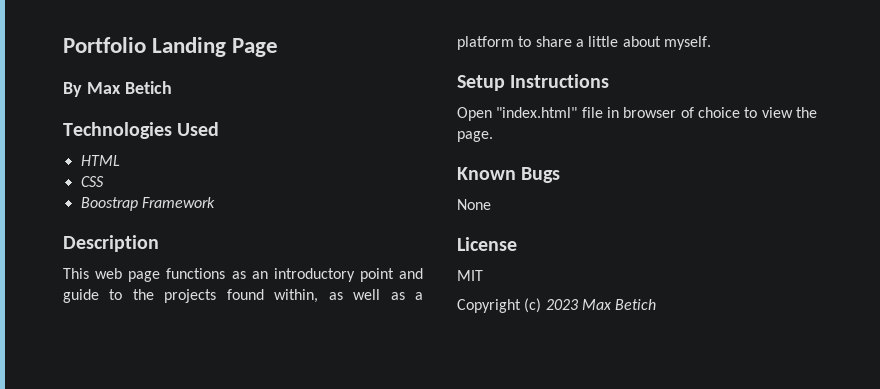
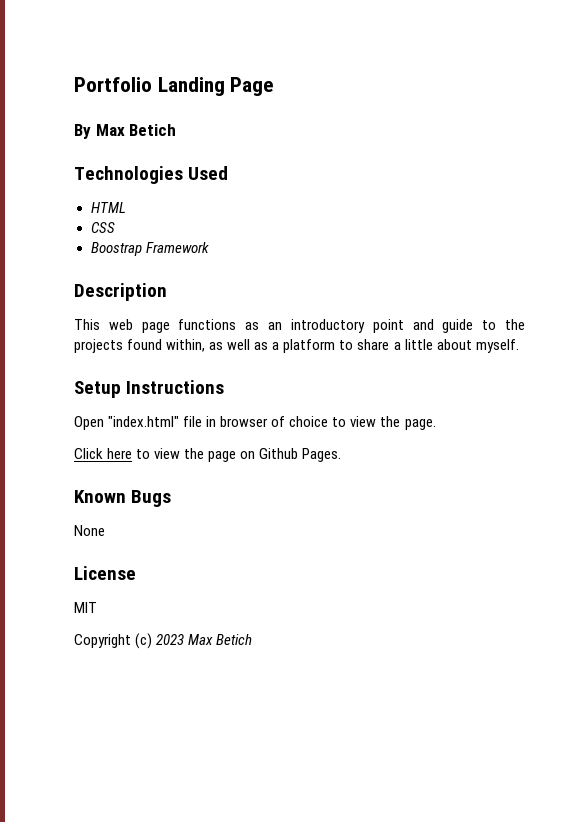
(493, 136) none -> [74,448,342,462] // Click here to view the page on Github Pages.

